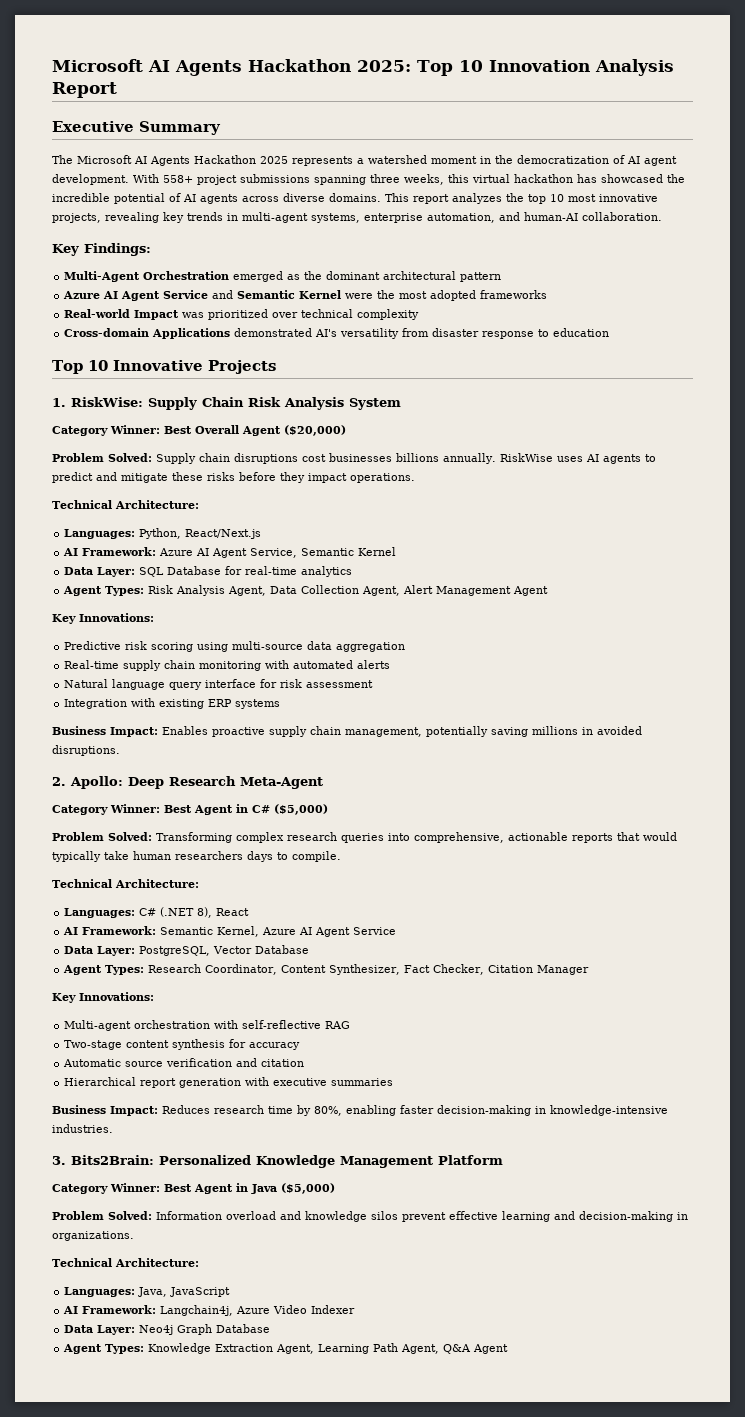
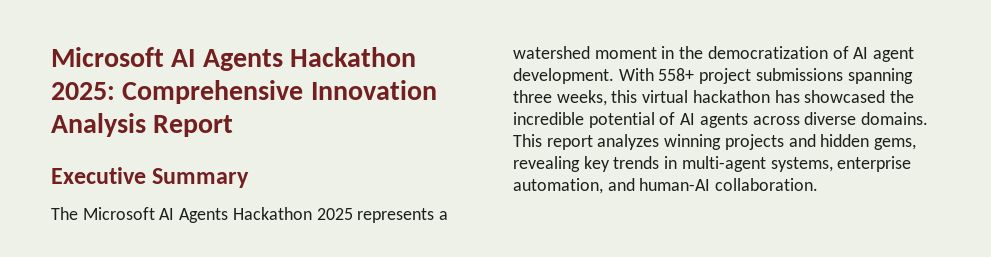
[417,60,483,76] Top 10 -> [122,80,304,104] Comprehensive
[506,193,658,204] [52,213,101,223] the top 10 most innovative projects, -> [664,134,917,150] winning projects and hidden gems,
[52,243,151,256] [64,271,502,282] [63,290,548,301] [64,309,420,320] [64,328,610,339] [52,360,276,374] [52,397,401,410] [52,425,346,436] [52,453,656,464] [52,472,415,483] [52,500,199,509] [64,528,262,539] [63,547,397,558] [64,566,353,577] [63,585,549,596] [52,613,154,624] [64,641,406,652] [64,660,391,671] [64,679,374,690] [64,698,281,709] [52,726,642,737] [52,745,120,756] [52,776,323,789] [52,804,328,815] [52,832,677,843] [52,851,341,862] [52,879,199,888] [64,907,250,918] [63,926,397,937] [64,945,310,956] [63,964,590,975] [52,992,154,1003] [64,1020,351,1031] [64,1039,301,1050] [63,1058,305,1067] [64,1077,394,1088] [52,1105,668,1116] [52,1124,113,1133] [52,1155,503,1168] [52,1183,335,1194] [52,1211,688,1222] [52,1231,134,1241] [52,1258,199,1267] [64,1287,231,1297] [63,1305,356,1316] [64,1324,271,1335] [63,1343,509,1354] // Key Findings: // Multi-Agent Orchestration emerged as the dominant architectural pattern // Azure AI Agent Service and Semantic Kernel were the most adopted frameworks // Real-world Impact was prioritized over technical complexity // Cross-domain Applications demonstrated AI's versatility from disaster response to education // Top 10 Innovative Projects // 1. RiskWise: Supply Chain Risk Analysis System // Category Winner: Best Overall Agent ($20,000) // Problem Solved: Supply chain disruptions cost businesses billions annually. RiskWise uses AI agents to predict and mitigate these risks before they impact operations. // Technical Architecture: // Languages: Python, React/Next.js // AI Framework: Azure AI Agent Service, Semantic Kernel // Data Layer: SQL Database for real-time analytics // Agent Types: Risk Analysis Agent, Data Collection Agent, Alert Management Agent // Key Innovations: // Predictive risk scoring using multi-source data aggregation // Real-time supply chain monitoring with automated alerts // Natural language query interface for risk assessment // Integration with existing ERP systems // Business Impact: Enables proactive supply chain management, potentially saving millions in avoided disruptions. // 2. Apollo: Deep Research Meta-Agent // Category Winner: Best Agent in C# ($5,000) // Problem Solved: Transforming complex research queries into comprehensive, actionable reports that would typically take human researchers days to compile. // Technical Architecture: // Languages: C# (.NET 8), React // AI Framework: Semantic Kernel, Azure AI Agent Service // Data Layer: PostgreSQL, Vector Database // Agent Types: Research Coordinator, Content Synthesizer, Fact Checker, Citation Manager // Key Innovations: // Multi-agent orchestration with self-reflective RAG // Two-stage content synthesis for accuracy // Automatic source verification and citation // Hierarchical report generation with executive summaries // Business Impact: Reduces research time by 80%, enabling faster decision-making in knowledge-intensive industries. // 3. Bits2Brain: Personalized Knowledge Management Platform // Category Winner: Best Agent in Java ($5,000) // Problem Solved: Information overload and knowledge silos prevent effective learning and decision-making in organizations. // Technical Architecture: // Languages: Java, JavaScript // AI Framework: Langchain4j, Azure Video Indexer // Data Layer: Neo4j Graph Database // Agent Types: Knowledge Extraction Agent, Learning Path Agent, Q&A Agent -> (819, 184) none

